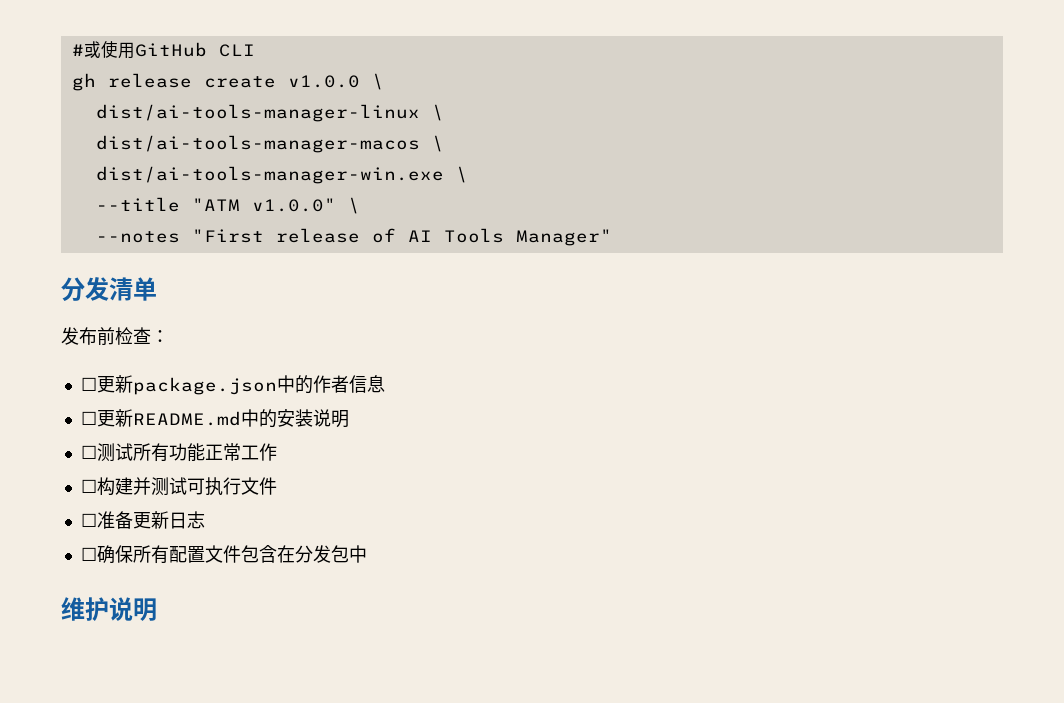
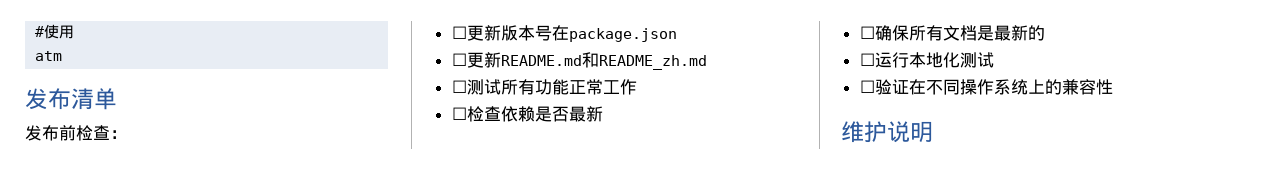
[83,41,101,58] 或 -> (45, 31) none
[134,42,255,57] [71,73,384,91] [95,104,444,122] [95,135,444,153] [95,166,468,184] [95,197,360,214] [95,228,612,246] [61,277,109,302] GitHub CLI // gh release create v1.0.0 \ // dist/ai-tools-manager-linux \ // dist/ai-tools-manager-macos \ // dist/ai-tools-manager-win.exe \ // --title "ATM v1.0.0" \ // --notes "First release of AI Tools Manager" // 分发 -> [35,51,63,61] [25,88,71,110] // atm // 发布
(133, 384) none -> [500,25,569,41] 版本号在
[276,375,385,394] 中的作者信息 -> (677, 35) none
[240,409,349,428] 中的安装说明 -> [581,52,707,70] 和README_zh.md
[96,477,277,496] [80,511,205,529] 构建并测试可执行文件 // ☐准备更新日志 -> [466,106,603,122] 检查依赖是否最新
[168,545,367,563] 配置文件包含在分发包中 -> [942,25,1045,41] [859,52,994,68] [859,79,1113,95] 文档是最新的 // ☐运行本地化测试 // ☐验证在不同操作系统上的兼容性

